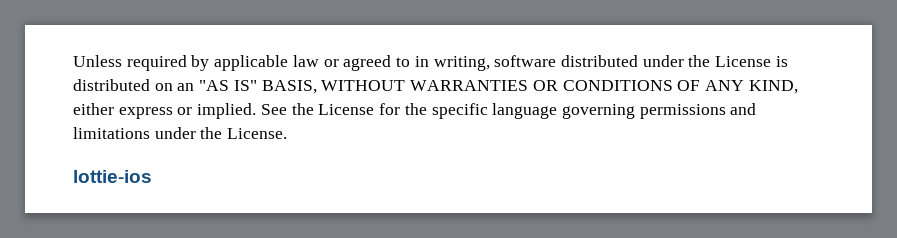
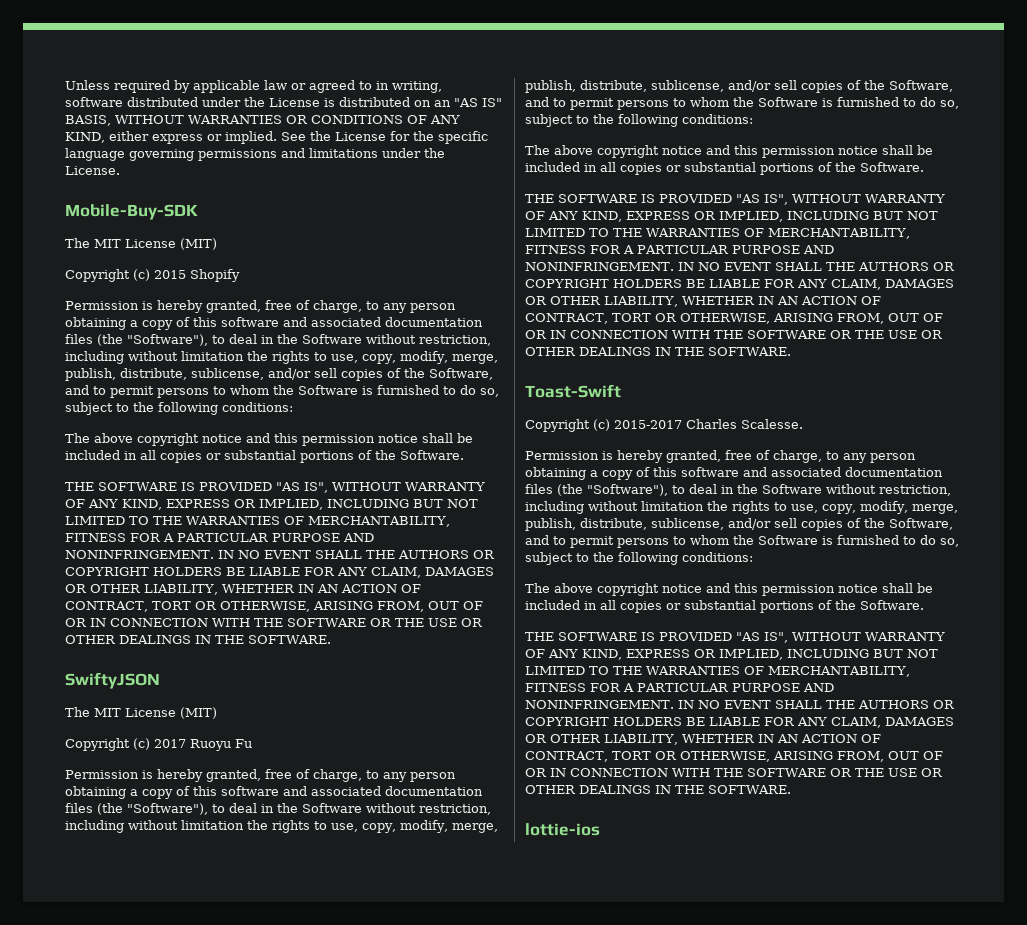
(288, 133) none -> [65,204,198,220] [65,238,217,250] [65,269,240,282] [65,300,456,313] [65,317,483,330] [65,334,491,346] [65,351,498,364] [65,368,493,381] [65,385,499,398] [65,402,293,415] [65,433,473,446] [65,450,464,463] [65,482,485,493] [65,499,478,510] [65,516,450,527] [65,533,374,542] [65,550,495,559] [65,567,494,578] [65,584,421,595] [65,601,483,612] [65,618,483,627] [65,635,331,644] [65,672,160,689] [65,707,217,719] [65,738,252,751] [65,769,456,782] [65,786,483,799] [65,803,491,815] [65,820,498,833] [525,80,953,93] [525,97,959,110] [525,114,753,127] [525,145,933,158] [525,162,924,175] [525,194,945,205] [525,211,938,222] [525,228,910,239] [525,245,834,254] [525,262,955,271] [525,279,954,290] [525,296,881,307] [525,313,943,324] [525,330,943,339] [525,347,791,356] [525,384,621,398] [525,419,803,432] [525,450,916,463] [525,467,943,480] [525,484,951,496] [525,501,958,514] [525,518,953,531] [525,535,959,548] [525,552,753,565] [525,583,933,596] [525,600,924,613] [525,632,945,643] [525,649,938,660] [525,666,910,677] [525,683,834,692] [525,700,955,709] [525,717,954,728] [525,734,881,745] [525,751,943,762] [525,768,943,777] [525,785,791,794] // Mobile-Buy-SDK // The MIT License (MIT) // Copyright (c) 2015 Shopify // Permission is hereby granted, free of charge, to any person obtaining a copy of this software and associated documentation files (the "Software"), to deal in the Software without restriction, including without limitation the rights to use, copy, modify, merge, publish, distribute, sublicense, and/or sell copies of the Software, and to permit persons to whom the Software is furnished to do so, subject to the following conditions: // The above copyright notice and this permission notice shall be included in all copies or substantial portions of the Software. // THE SOFTWARE IS PROVIDED "AS IS", WITHOUT WARRANTY OF ANY KIND, EXPRESS OR IMPLIED, INCLUDING BUT NOT LIMITED TO THE WARRANTIES OF MERCHANTABILITY, FITNESS FOR A PARTICULAR PURPOSE AND NONINFRINGEMENT. IN NO EVENT SHALL THE AUTHORS OR COPYRIGHT HOLDERS BE LIABLE FOR ANY CLAIM, DAMAGES OR OTHER LIABILITY, WHETHER IN AN ACTION OF CONTRACT, TORT OR OTHERWISE, ARISING FROM, OUT OF OR IN CONNECTION WITH THE SOFTWARE OR THE USE OR OTHER DEALINGS IN THE SOFTWARE. // SwiftyJSON // The MIT License (MIT) // Copyright (c) 2017 Ruoyu Fu // Permission is hereby granted, free of charge, to any person obtaining a copy of this software and associated documentation files (the "Software"), to deal in the Software without restriction, including without limitation the rights to use, copy, modify, merge, publish, distribute, sublicense, and/or sell copies of the Software, and to permit persons to whom the Software is furnished to do so, subject to the following conditions: // The above copyright notice and this permission notice shall be included in all copies or substantial portions of the Software. // THE SOFTWARE IS PROVIDED "AS IS", WITHOUT WARRANTY OF ANY KIND, EXPRESS OR IMPLIED, INCLUDING BUT NOT LIMITED TO THE WARRANTIES OF MERCHANTABILITY, FITNESS FOR A PARTICULAR PURPOSE AND NONINFRINGEMENT. IN NO EVENT SHALL THE AUTHORS OR COPYRIGHT HOLDERS BE LIABLE FOR ANY CLAIM, DAMAGES OR OTHER LIABILITY, WHETHER IN AN ACTION OF CONTRACT, TORT OR OTHERWISE, ARISING FROM, OUT OF OR IN CONNECTION WITH THE SOFTWARE OR THE USE OR OTHER DEALINGS IN THE SOFTWARE. // Toast-Swift // Copyright (c) 2015-2017 Charles Scalesse. // Permission is hereby granted, free of charge, to any person obtaining a copy of this software and associated documentation files (the "Software"), to deal in the Software without restriction, including without limitation the rights to use, copy, modify, merge, publish, distribute, sublicense, and/or sell copies of the Software, and to permit persons to whom the Software is furnished to do so, subject to the following conditions: // The above copyright notice and this permission notice shall be included in all copies or substantial portions of the Software. // THE SOFTWARE IS PROVIDED "AS IS", WITHOUT WARRANTY OF ANY KIND, EXPRESS OR IMPLIED, INCLUDING BUT NOT LIMITED TO THE WARRANTIES OF MERCHANTABILITY, FITNESS FOR A PARTICULAR PURPOSE AND NONINFRINGEMENT. IN NO EVENT SHALL THE AUTHORS OR COPYRIGHT HOLDERS BE LIABLE FOR ANY CLAIM, DAMAGES OR OTHER LIABILITY, WHETHER IN AN ACTION OF CONTRACT, TORT OR OTHERWISE, ARISING FROM, OUT OF OR IN CONNECTION WITH THE SOFTWARE OR THE USE OR OTHER DEALINGS IN THE SOFTWARE.

